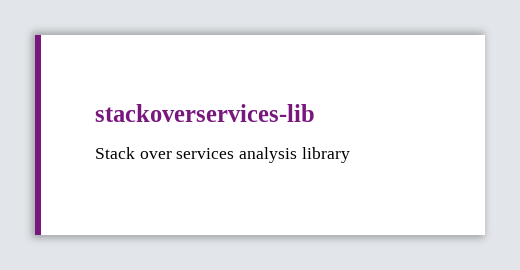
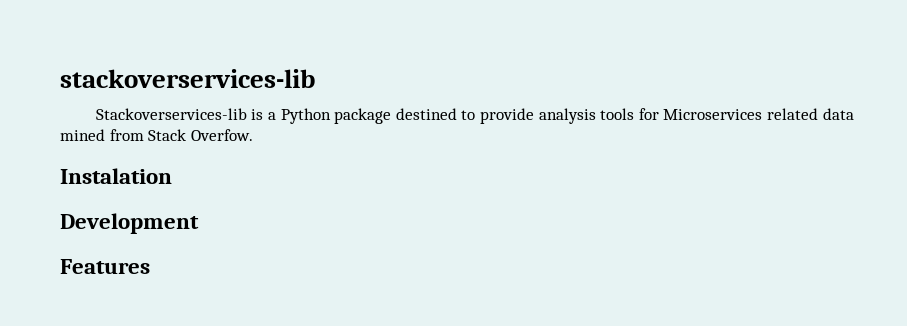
[95,147,350,163] Stack over services analysis library -> [95,108,854,124] [60,129,253,141] [60,168,172,184] [60,213,199,234] [60,259,150,274] Stackoverservices-lib is a Python package destined to provide analysis tools for Microservices related data mined from Stack Overfow. // Instalation // Development // Features

